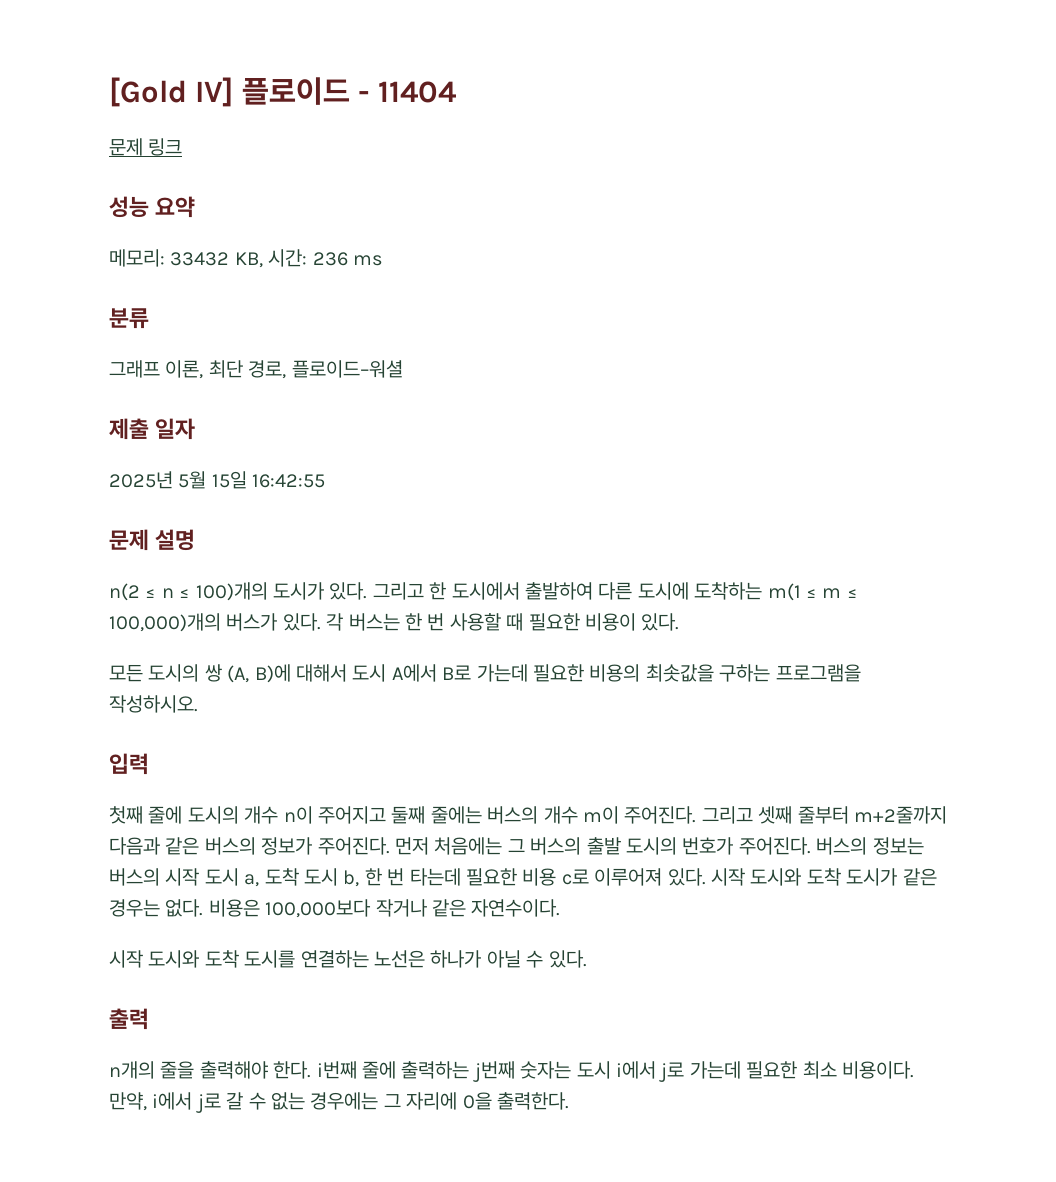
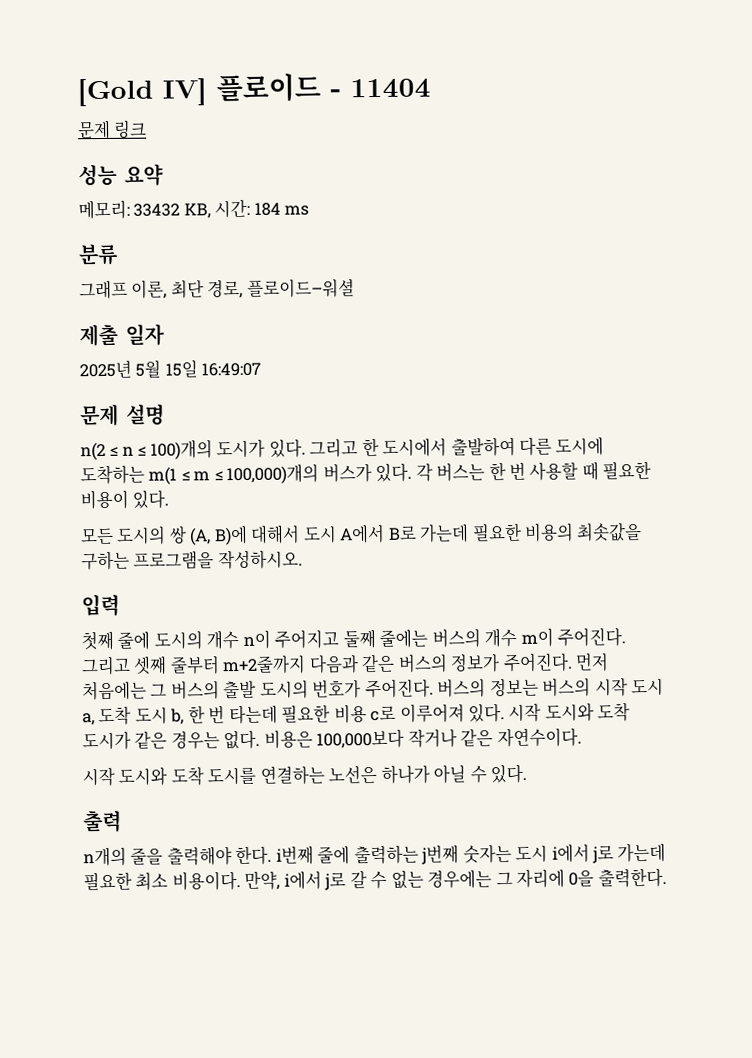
[312,252,348,266] 236 -> [253,202,281,216] 184
[252,474,326,488] 16:42:55 -> [201,362,262,377] 16:49:07

